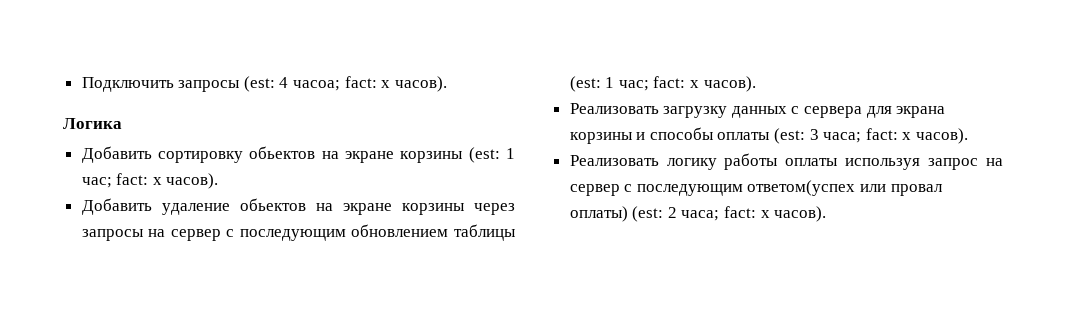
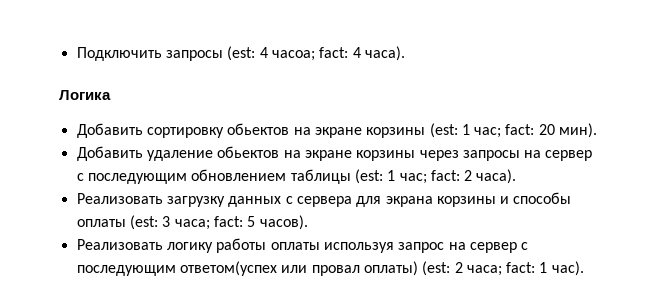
[381,76,447,92] x часов). -> [352,46,405,61] 4 часа).
[152,173,219,189] x часов). -> [538,123,598,138] 20 мин).
[690,76,756,92] x часов). -> [464,169,517,184] 2 часа).
[902,132,912,140] x -> [247,216,256,227] 5
[760,206,827,222] x часов). -> [539,261,584,276] 1 час).

